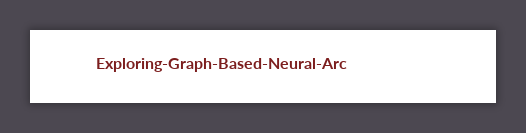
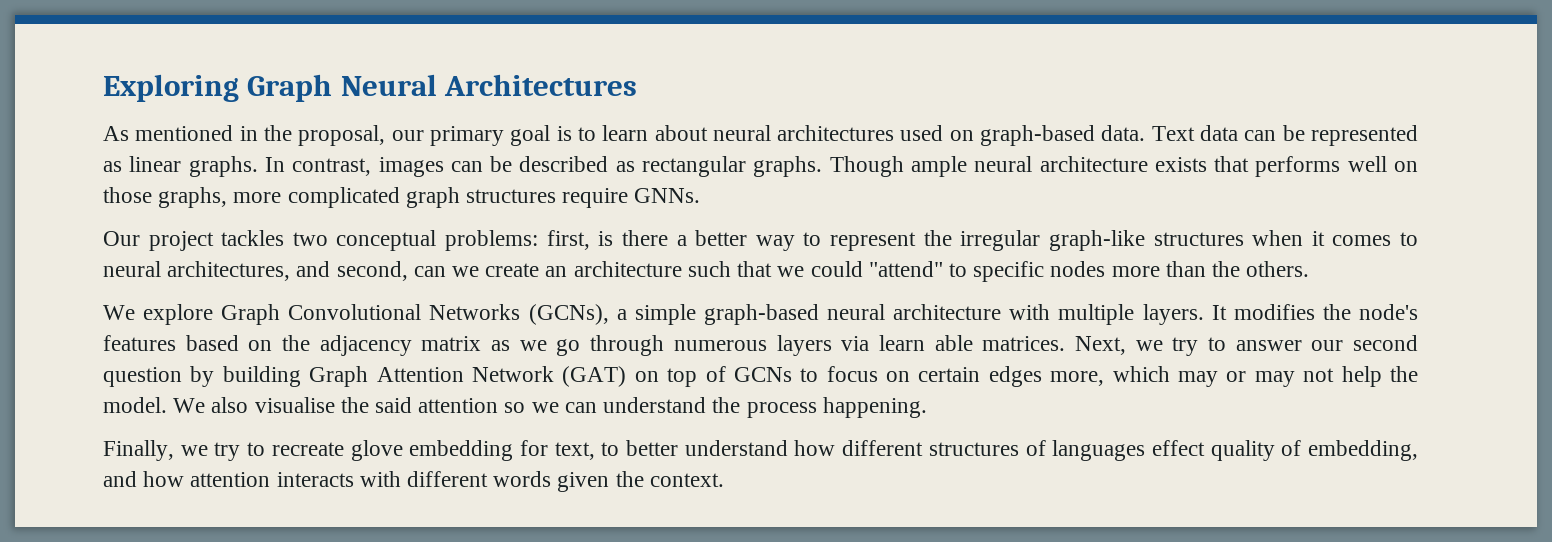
[96,58,347,72] Exploring-Graph-Based-Neural-Arc -> [103,74,638,102] [103,125,1418,146] [103,156,1418,177] [103,187,701,208] [103,230,1418,251] [103,261,1310,282] [103,304,1418,325] [103,335,1418,356] [103,366,1418,387] [103,397,927,418] [103,440,1419,461] [103,471,724,492] Exploring Graph Neural Architectures // As mentioned in the proposal, our primary goal is to learn about neural architectures used on graph-based data. Text data can be represented as linear graphs. In contrast, images can be described as rectangular graphs. Though ample neural architecture exists that performs well on those graphs, more complicated graph structures require GNNs. // Our project tackles two conceptual problems: first, is there a better way to represent the irregular graph-like structures when it comes to neural architectures, and second, can we create an architecture such that we could "attend" to specific nodes more than the others. // We explore Graph Convolutional Networks (GCNs), a simple graph-based neural architecture with multiple layers. It modifies the node's features based on the adjacency matrix as we go through numerous layers via learn able matrices. Next, we try to answer our second question by building Graph Attention Network (GAT) on top of GCNs to focus on certain edges more, which may or may not help the model. We also visualise the said attention so we can understand the process happening. // Finally, we try to recreate glove embedding for text, to better understand how different structures of languages effect quality of embedding, and how attention interacts with different words given the context.

